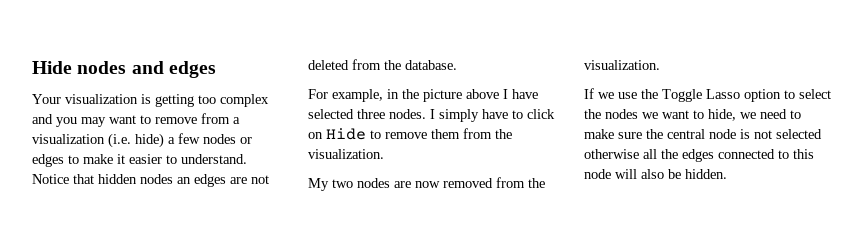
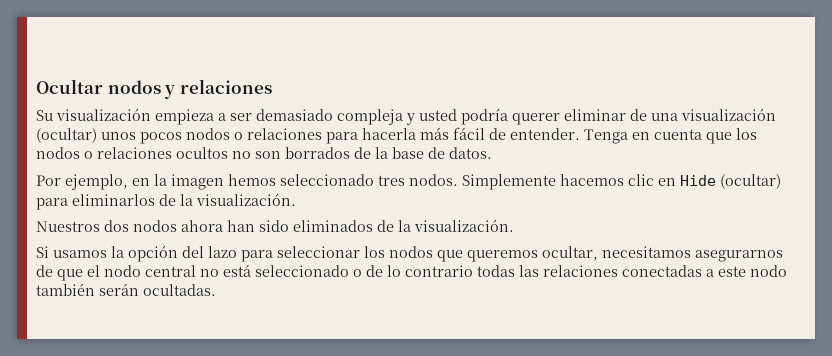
[32,61,216,78] [32,94,269,107] [32,113,240,127] [32,133,252,148] [32,154,247,167] [32,174,269,187] [308,59,457,70] [308,89,538,102] [308,109,555,122] [308,128,512,140] [308,149,384,159] [308,177,545,191] [584,60,660,70] [584,88,831,102] [584,109,801,121] [584,129,822,139] [584,149,814,162] [584,169,727,179] Hide nodes and edges // Your visualization is getting too complex and you may want to remove from a visualization (i.e. hide) a few nodes or edges to make it easier to understand. Notice that hidden nodes an edges are not deleted from the database. // For example, in the picture above I have selected three nodes. I simply have to click on Hide to remove them from the visualization. // My two nodes are now removed from the visualization. // If we use the Toggle Lasso option to select the nodes we want to hide, we need to make sure the central node is not selected otherwise all the edges connected to this node will also be hidden. -> [36,79,272,99] [36,108,776,125] [36,127,757,144] [36,147,492,159] [36,174,781,190] [36,193,296,210] [36,219,514,232] [36,245,783,262] [36,264,787,281] [36,283,216,296] Ocultar nodos y relaciones // Su visualización empieza a ser demasiado compleja y usted podría querer eliminar de una visualización (ocultar) unos pocos nodos o relaciones para hacerla más fácil de entender. Tenga en cuenta que los nodos o relaciones ocultos no son borrados de la base de datos. // Por ejemplo, en la imagen hemos seleccionado tres nodos. Simplemente hacemos clic en Hide (ocultar) para eliminarlos de la visualización. // Nuestros dos nodos ahora han sido eliminados de la visualización. // Si usamos la opción del lazo para seleccionar los nodos que queremos ocultar, necesitamos asegurarnos de que el nodo central no está seleccionado o de lo contrario todas las relaciones conectadas a este nodo también serán ocultadas.

